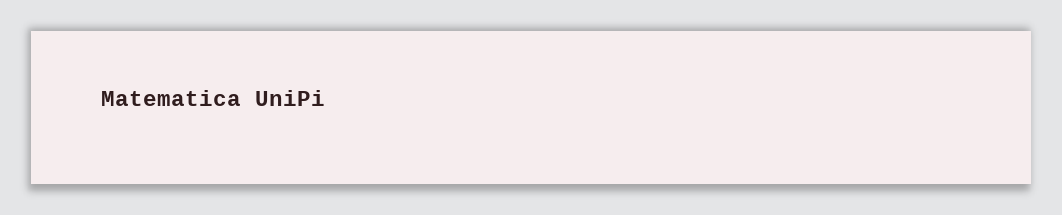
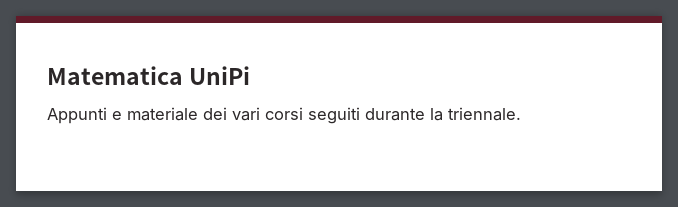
(325, 98) none -> [47,107,521,124] // Appunti e materiale dei vari corsi seguiti durante la triennale.

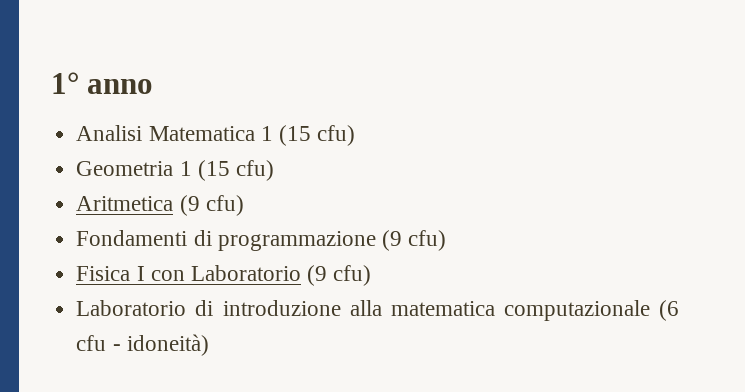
[47,66,251,85] [47,107,521,124] Matematica UniPi // Appunti e materiale dei vari corsi seguiti durante la triennale. -> [51,72,154,94] [76,125,356,146] [76,160,274,181] [76,195,244,216] [76,230,447,251] [76,265,372,286] [76,300,680,321] [76,334,209,356] 1° anno // Analisi Matematica 1 (15 cfu) // Geometria 1 (15 cfu) // Aritmetica (9 cfu) // Fondamenti di programmazione (9 cfu) // Fisica I con Laboratorio (9 cfu) // Laboratorio di introduzione alla matematica computazionale (6 cfu - idoneità)

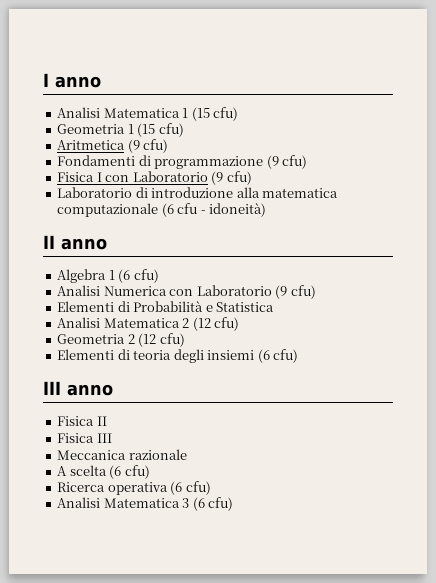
[51,72,79,94] 1° -> [43,73,49,87] I
(209, 345) none -> [43,235,107,250] [57,269,159,283] [57,285,316,299] [57,301,275,312] [57,317,240,331] [57,333,185,347] [57,349,299,363] [43,381,113,396] [57,416,107,426] [57,433,112,443] [57,449,187,460] [57,465,150,479] [57,481,211,495] [57,497,234,511] // II anno // Algebra 1 (6 cfu) // Analisi Numerica con Laboratorio (9 cfu) // Elementi di Probabilità e Statistica // Analisi Matematica 2 (12 cfu) // Geometria 2 (12 cfu) // Elementi di teoria degli insiemi (6 cfu) // III anno // Fisica II // Fisica III // Meccanica razionale // A scelta (6 cfu) // Ricerca operativa (6 cfu) // Analisi Matematica 3 (6 cfu)

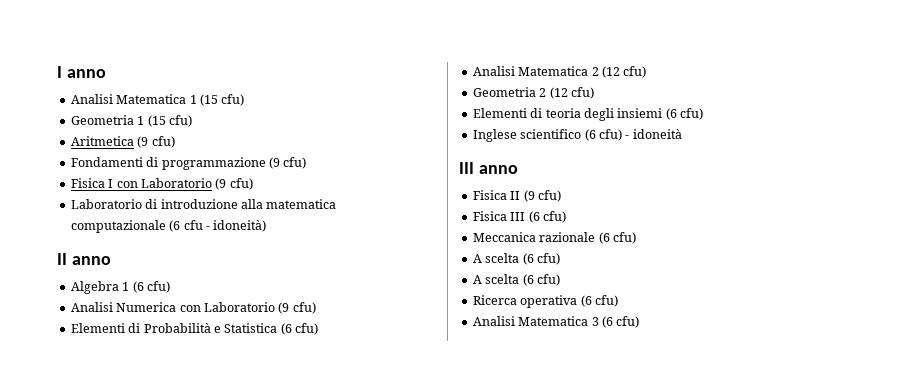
(275, 307) none -> [280,323,318,335] (6 cfu)
(299, 356) none -> [472,129,682,142] // Inglese scientifico (6 cfu) - idoneità
(107, 421) none -> [523,190,561,202] (9 cfu)
(112, 438) none -> [528,211,566,223] (6 cfu)
(187, 454) none -> [598,232,636,244] [472,253,560,265] (6 cfu) // A scelta (6 cfu)

